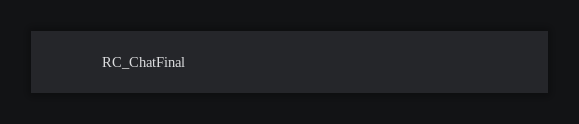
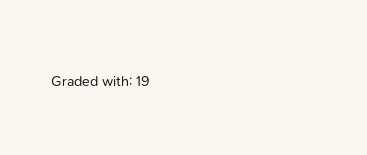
[102,57,185,69] RC_ChatFinal -> [51,76,150,87] Graded with: 19

